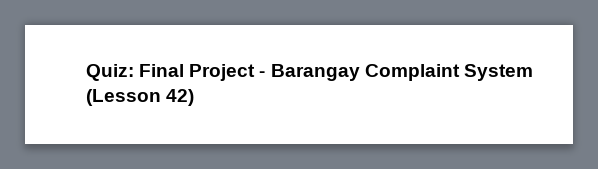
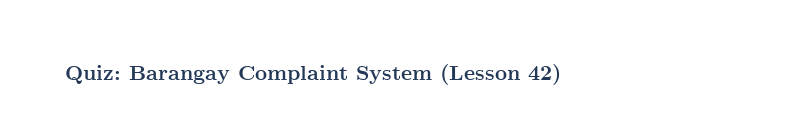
[139,64,266,81] Final Project - -> (121, 74) none

